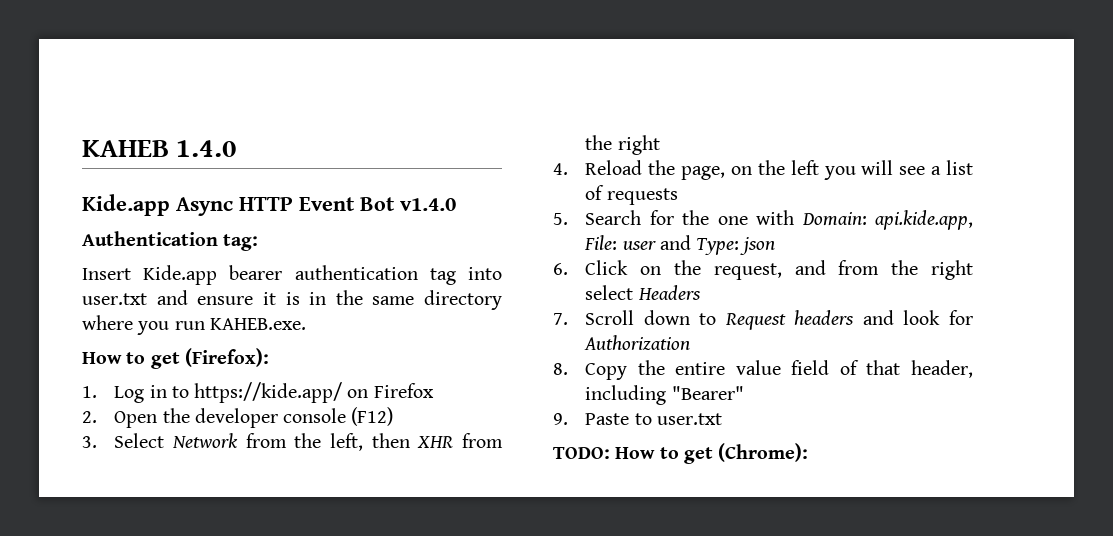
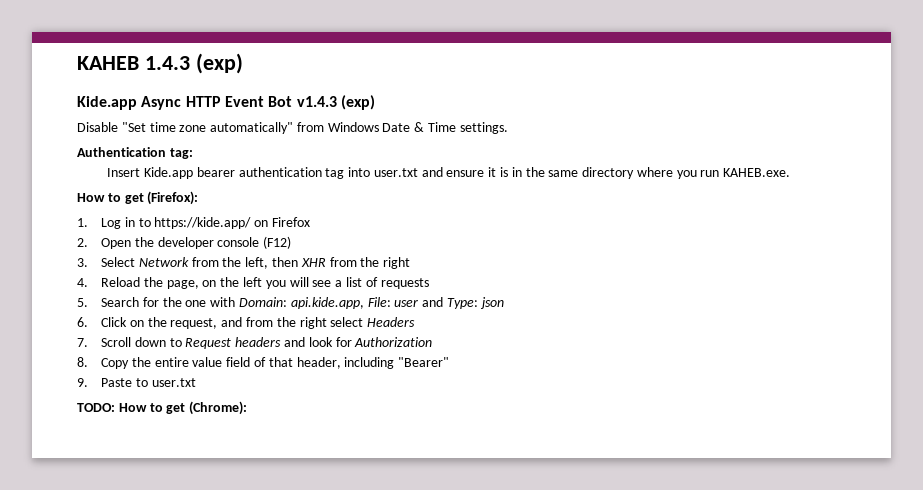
[176,140,238,157] 1.4.0 -> [144,53,243,74] 1.4.3 (exp)
[400,198,456,211] v1.4.0 -> [296,95,375,110] [77,122,508,134] v1.4.3 (exp) // Disable "Set time zone automatically" from Windows Date & Time settings.

